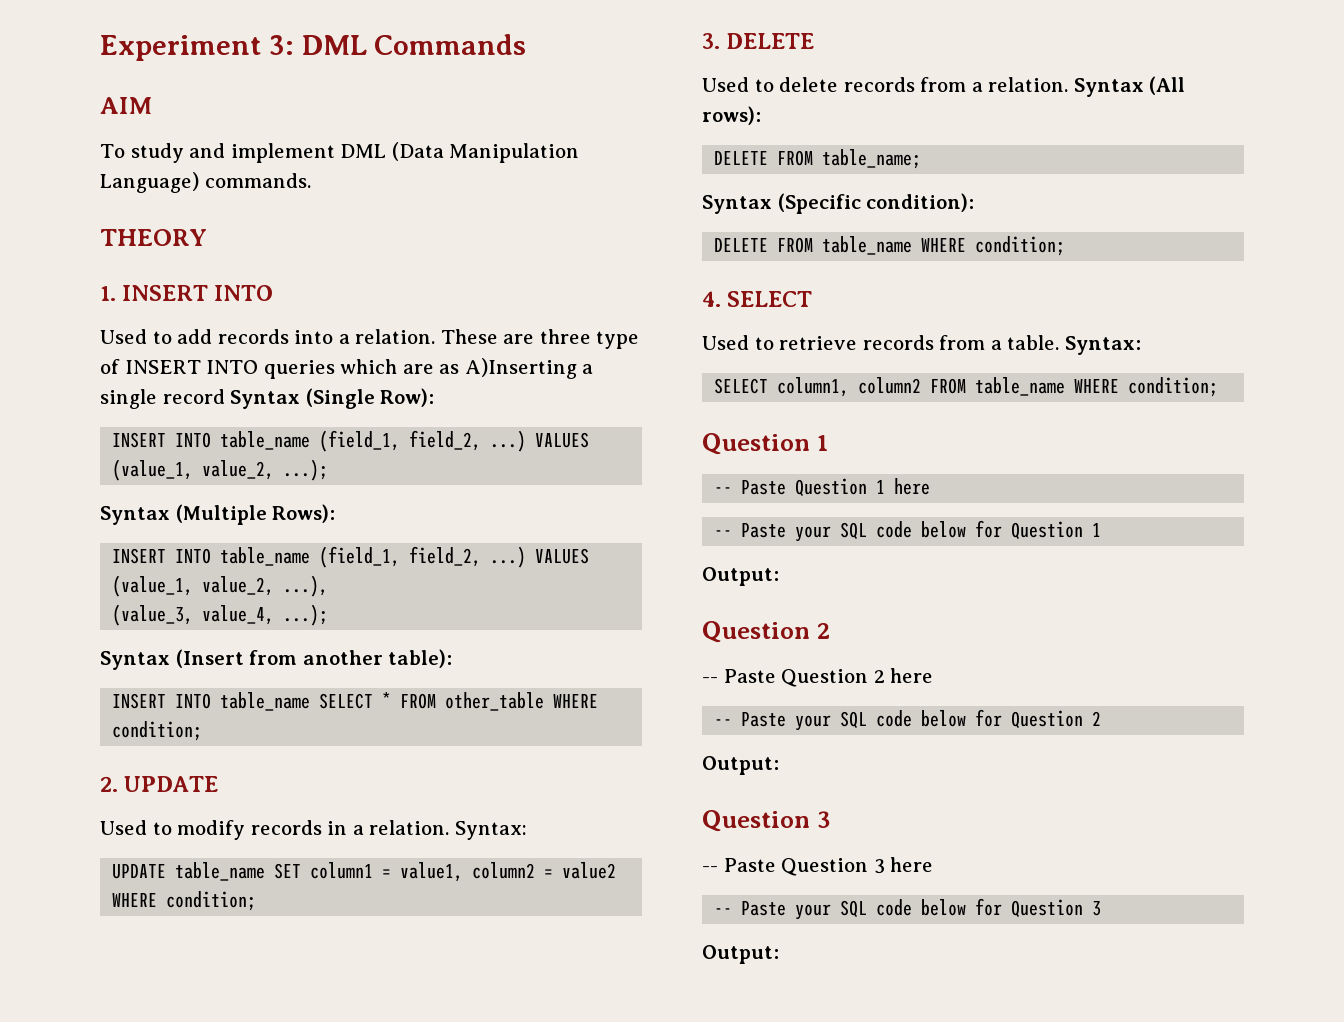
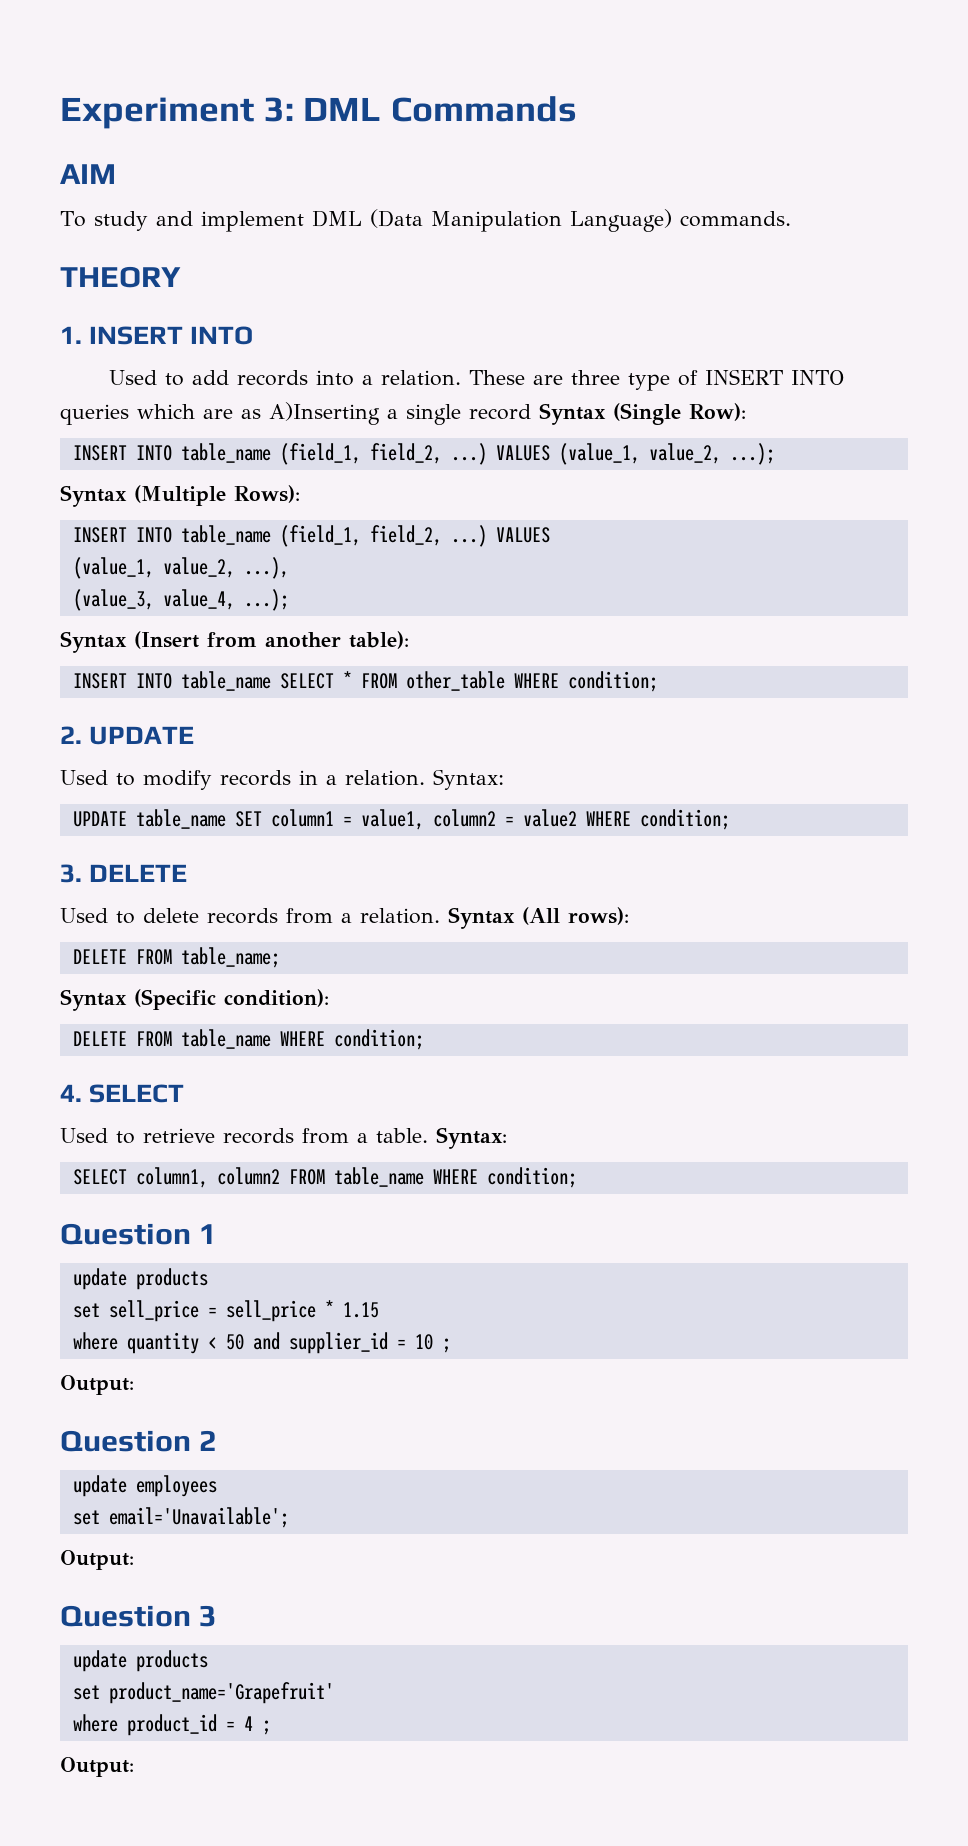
[714,478,931,497] [714,520,1102,542] [702,567,779,586] [702,621,830,643] [702,668,934,687] [714,709,1102,731] [702,756,779,775] [702,810,831,832] [702,857,934,876] [714,898,1102,920] -- Paste Question 1 here // -- Paste your SQL code below for Question 1 // Output: // Question 2 // -- Paste Question 2 here // -- Paste your SQL code below for Question 2 // Output: // Question 3 // -- Paste Question 3 here // -- Paste your SQL code below for Question 3 -> [72,1268,208,1290] [72,1300,379,1322] [72,1332,451,1354] [60,1375,134,1395] [60,1430,218,1452] [72,1475,217,1497] [72,1507,289,1528] [60,1550,134,1570] [60,1605,218,1627] [72,1650,208,1672] [72,1682,334,1704] [72,1714,271,1736] update products // set sell_price = sell_price * 1.15 // where quantity < 50 and supplier_id = 10 ; // Output: // Question 2 // update employees // set email='Unavailable'; // Output: // Question 3 // update products // set product_name='Grapefruit' // where product_id = 4 ;

